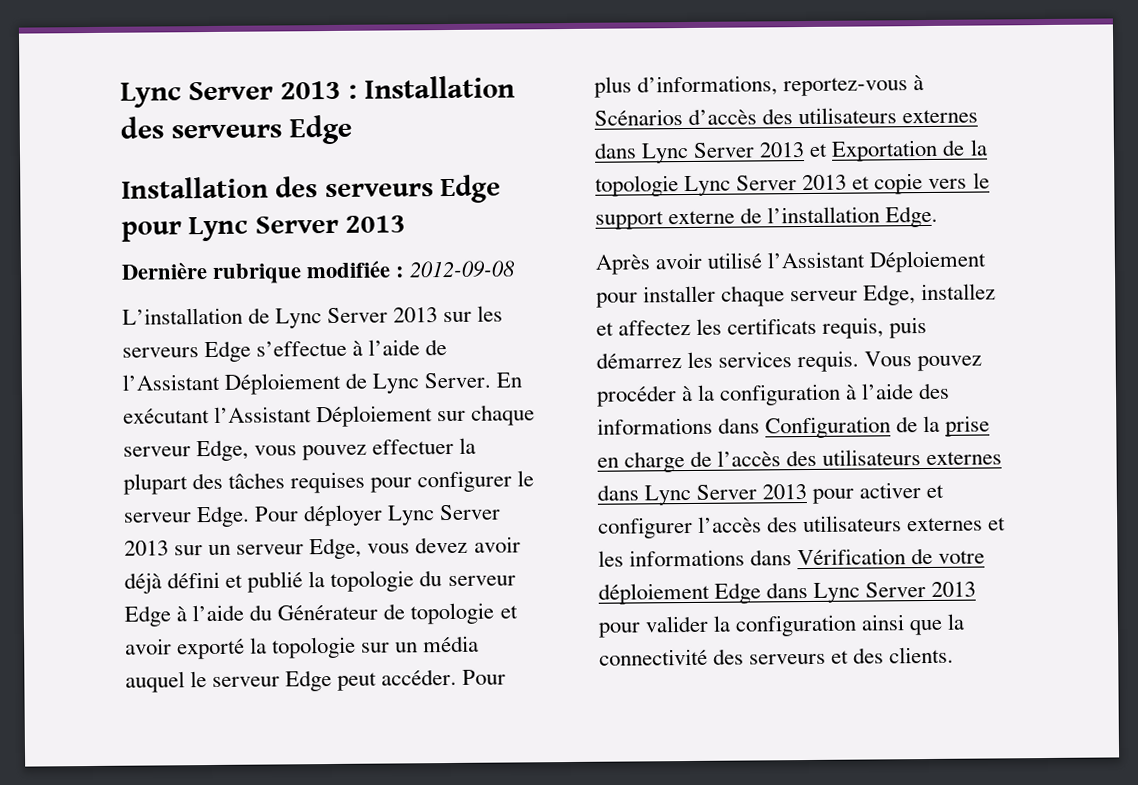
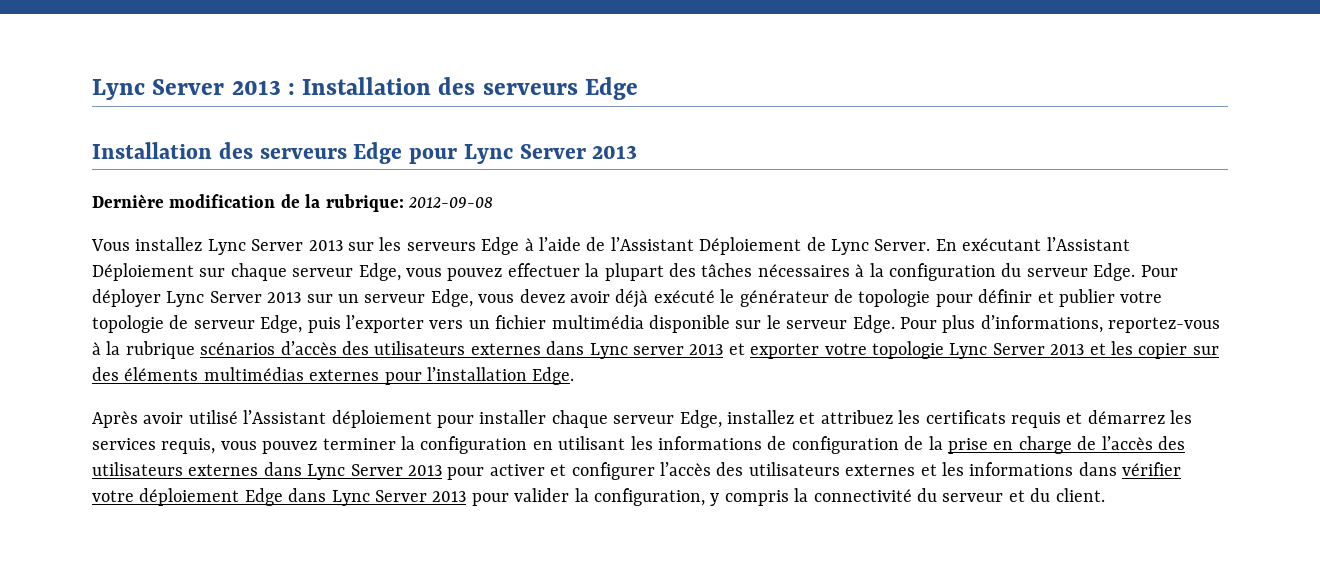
[212,260,406,284] rubrique modifiée : -> [169,194,404,212] modification de la rubrique:
[122,307,271,325] L’installation de -> [91,237,203,251] Vous installez
[256,340,348,357] s’effectue -> (520, 246) none
[290,470,535,494] requises pour configurer le -> [757,263,1022,281] nécessaires à la configuration du
[167,570,516,593] [124,602,518,627] [125,635,480,660] [125,668,458,693] défini et publié la topologie du serveur Edge à l’aide du Générateur de topologie et avoir exporté la topologie sur un média auquel le serveur Edge peut accéder. -> [653,289,1163,307] [92,315,895,333] exécuté le générateur de topologie pour définir et publier votre topologie de serveur Edge, puis l’exporter vers un fichier multimédia disponible sur le serveur Edge.
[594,109,683,126] Scénarios -> [106,341,276,359] la rubrique scénarios
[693,139,988,162] Server 2013 et Exportation de la -> [632,343,867,359] server 2013 et exporter votre
[874,172,990,195] [595,207,763,230] copie vers le support externe de -> [1110,341,1219,359] [92,367,422,385] les copier sur des éléments multimédias externes pour
[869,250,988,273] Déploiement -> [331,410,432,428] déploiement
[618,319,692,336] affectez -> [820,410,893,424] attribuez
[822,316,928,339] requis, puis -> [1010,412,1083,428] requis et
[797,350,983,373] [596,382,951,407] [597,416,892,439] requis. Vous pouvez procéder à la configuration à l’aide des informations dans Configuration -> [161,436,899,454] requis, vous pouvez terminer la configuration en utilisant les informations de configuration
[797,547,934,566] Vérification de -> [1122,462,1182,476] vérifier
[735,613,966,637] [599,646,955,666] configuration ainsi que la connectivité des serveurs et des clients. -> [593,488,1105,506] configuration, y compris la connectivité du serveur et du client.

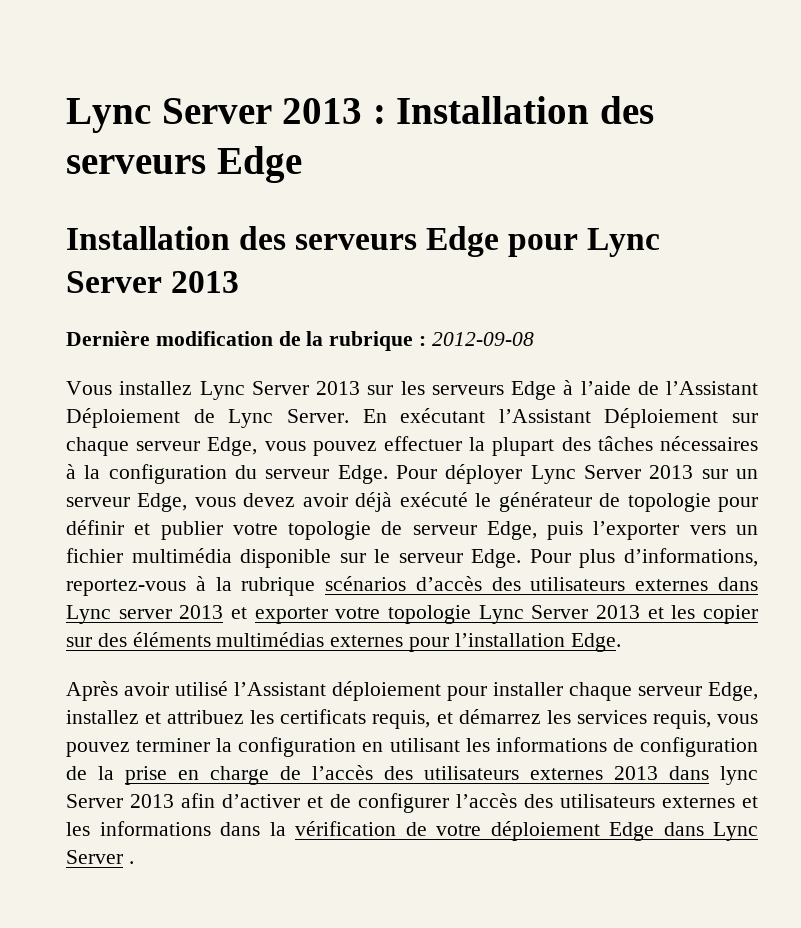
[325,194,404,212] rubrique: -> [329,331,427,351] rubrique :
[1010,412,1061,428] requis -> [372,710,431,729] requis,
[263,462,567,480] dans Lync Server 2013 pour activer et -> [614,766,758,785] [66,793,351,808] 2013 dans lync Server 2013 afin d’activer et de
[1122,462,1182,476] vérifier -> [269,821,427,836] la vérification de
[432,488,1105,506] 2013 pour valider la configuration, y compris la connectivité du serveur et du client. -> [128,861,134,864] .

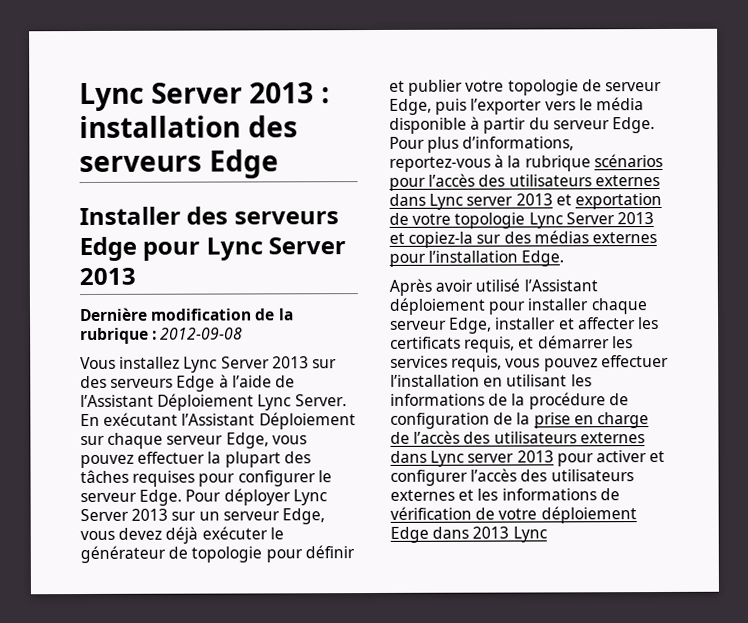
[396,96,590,124] Installation -> [79,115,241,139] installation
[66,226,230,250] Installation -> [79,206,181,226] Installer
[400,381,425,395] les -> [80,375,107,389] des
[193,409,215,423] de -> (255, 402) none
[660,436,758,451] [66,464,257,484] nécessaires à la configuration du -> [132,470,332,487] requises pour configurer le
[302,492,468,512] avoir déjà exécuté -> [165,526,268,544] déjà exécuter
[735,525,758,535] [66,548,391,568] un fichier multimédia disponible sur le -> [578,97,644,111] [389,116,550,134] le média disponible à partir du
[415,576,482,591] d’accès -> [389,173,476,191] pour l’accès
[254,607,328,624] exporter -> [574,192,662,210] [389,212,409,225] exportation de
[671,605,758,624] [66,632,325,647] les copier sur des éléments multimédias -> [408,230,589,248] copiez-la sur des médias
[66,710,245,724] installez et attribuez -> [495,317,636,330] installer et affecter
[458,709,541,724] démarrez -> [537,335,610,349] démarrer
[136,737,357,757] terminer la configuration -> [600,354,669,368] [390,374,480,387] effectuer l’installation
(634, 745) none -> [511,392,629,410] la procédure de
[614,766,758,785] [66,793,351,808] 2013 dans lync Server 2013 afin d’activer et de -> [390,450,666,467] dans Lync server 2013 pour activer et
[220,822,286,836] dans la -> [599,488,620,501] de
[713,822,758,841] [66,850,134,864] Lync Server . -> [472,526,547,543] 2013 Lync

